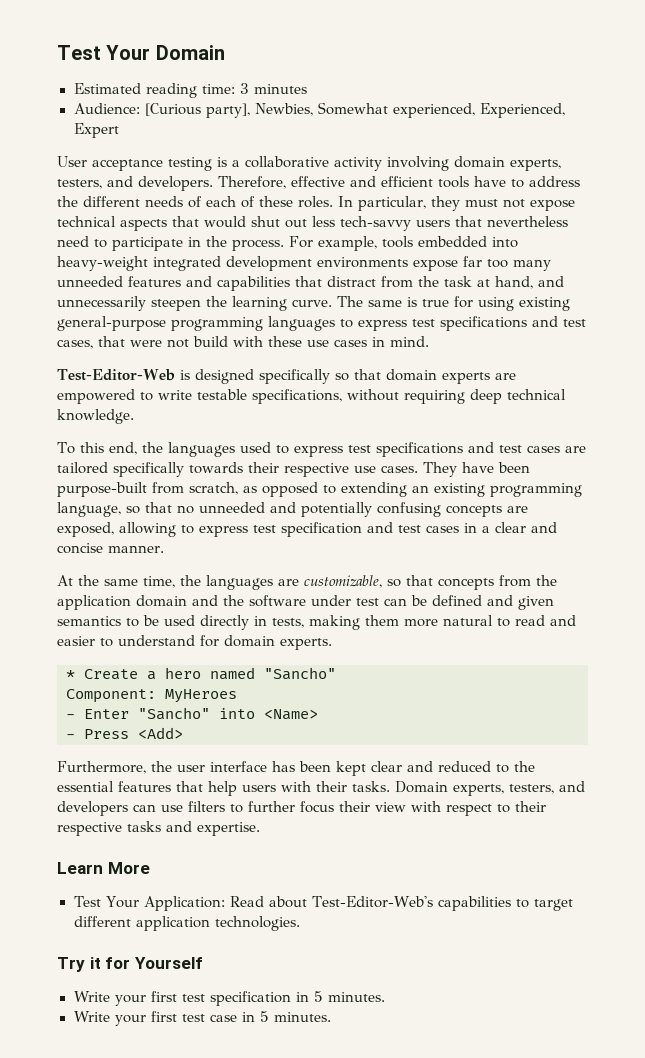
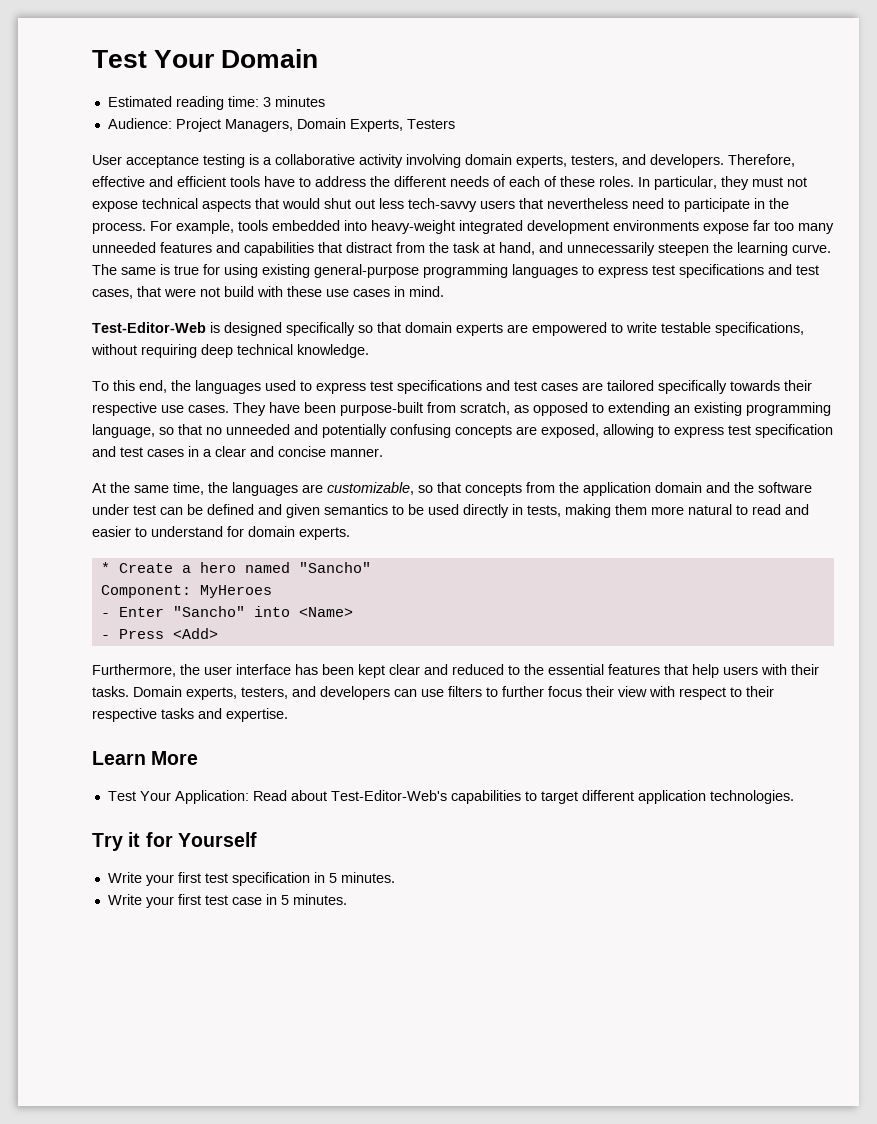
[144,102,565,118] [73,123,119,138] [Curious party], Newbies, Somewhat experienced, Experienced, Expert -> [175,118,455,132] Project Managers, Domain Experts, Testers

